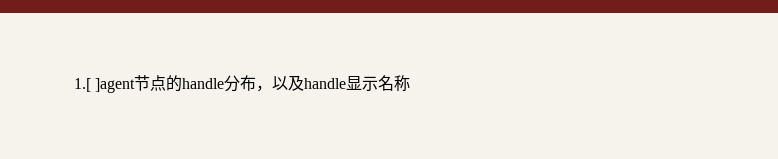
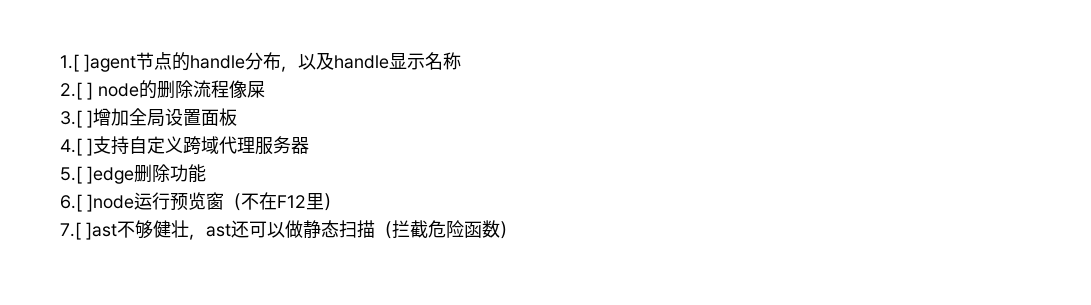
(411, 83) none -> [60,80,265,100] [60,108,237,128] [60,136,309,156] [60,164,206,184] [60,192,341,212] [60,220,517,240] // 2.[ ] node的删除流程像屎 // 3.[ ]增加全局设置面板 // 4.[ ]支持自定义跨域代理服务器 // 5.[ ]edge删除功能 // 6.[ ]node运行预览窗（不在F12里） // 7.[ ]ast不够健壮，ast还可以做静态扫描（拦截危险函数）

